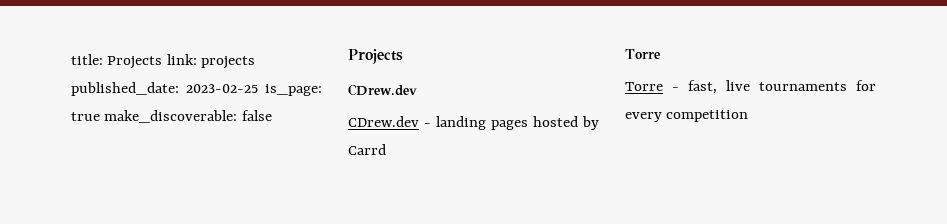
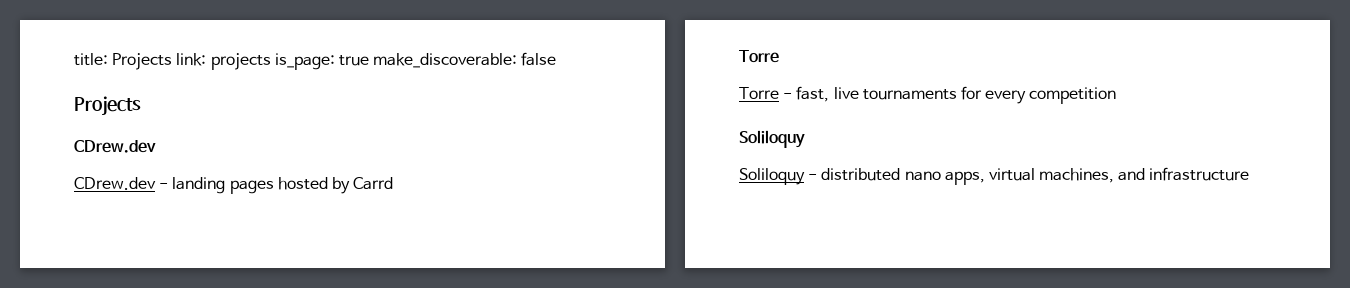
[71,82,258,96] published_date: 2023-02-25 -> (271, 61) none
(749, 116) none -> [739,130,805,148] [739,167,1250,185] // Soliloquy // Soliloquy - distributed nano apps, virtual machines, and infrastructure

